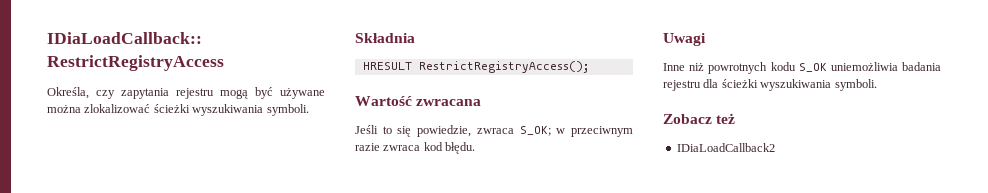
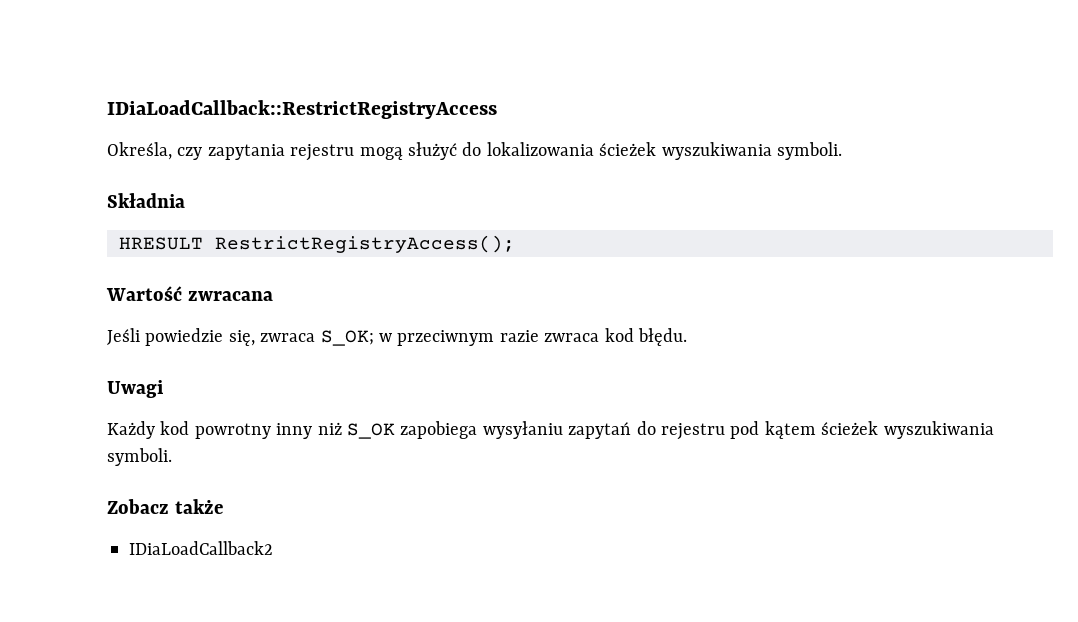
[255,87,325,99] [47,104,190,113] być używane można zlokalizować ścieżki -> [408,142,657,160] służyć do lokalizowania ścieżek
[382,125,472,137] to się powiedzie, -> [145,328,255,346] powiedzie się,
[663,62,941,74] [663,79,758,91] Inne niż powrotnych kodu S_OK uniemożliwia badania rejestru dla ścieżki -> [107,421,879,440] Każdy kod powrotny inny niż S_OK zapobiega wysyłaniu zapytań do rejestru pod kątem ścieżek
[716,113,736,124] też -> [174,499,223,514] także

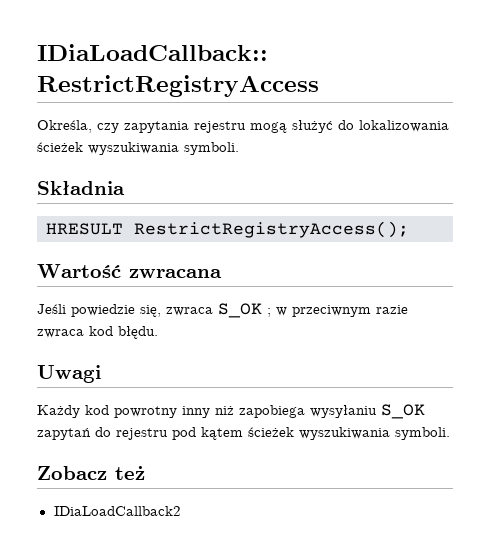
[320,330,374,346] S_OK; -> [218,303,271,318] S_OK ;
[347,423,395,439] S_OK -> (234, 410) none
(563, 430) none -> [381,404,425,419] S_OK
[174,499,223,514] także -> [115,466,145,480] też

